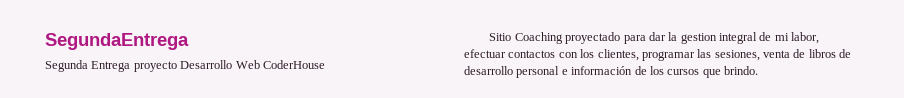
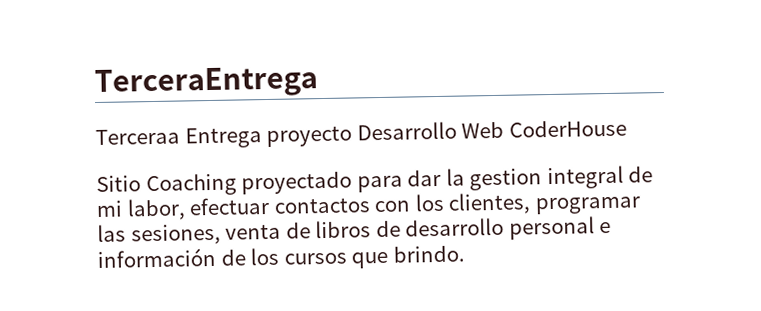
[45,33,189,50] [45,60,88,72] SegundaEntrega // Segunda -> [94,66,318,100] [95,128,180,146] TerceraEntrega // Terceraa

